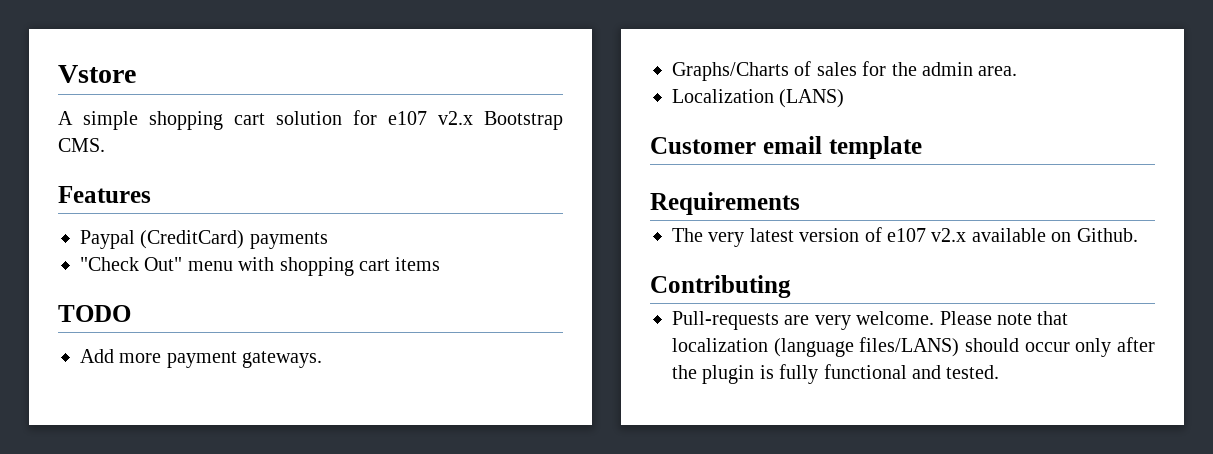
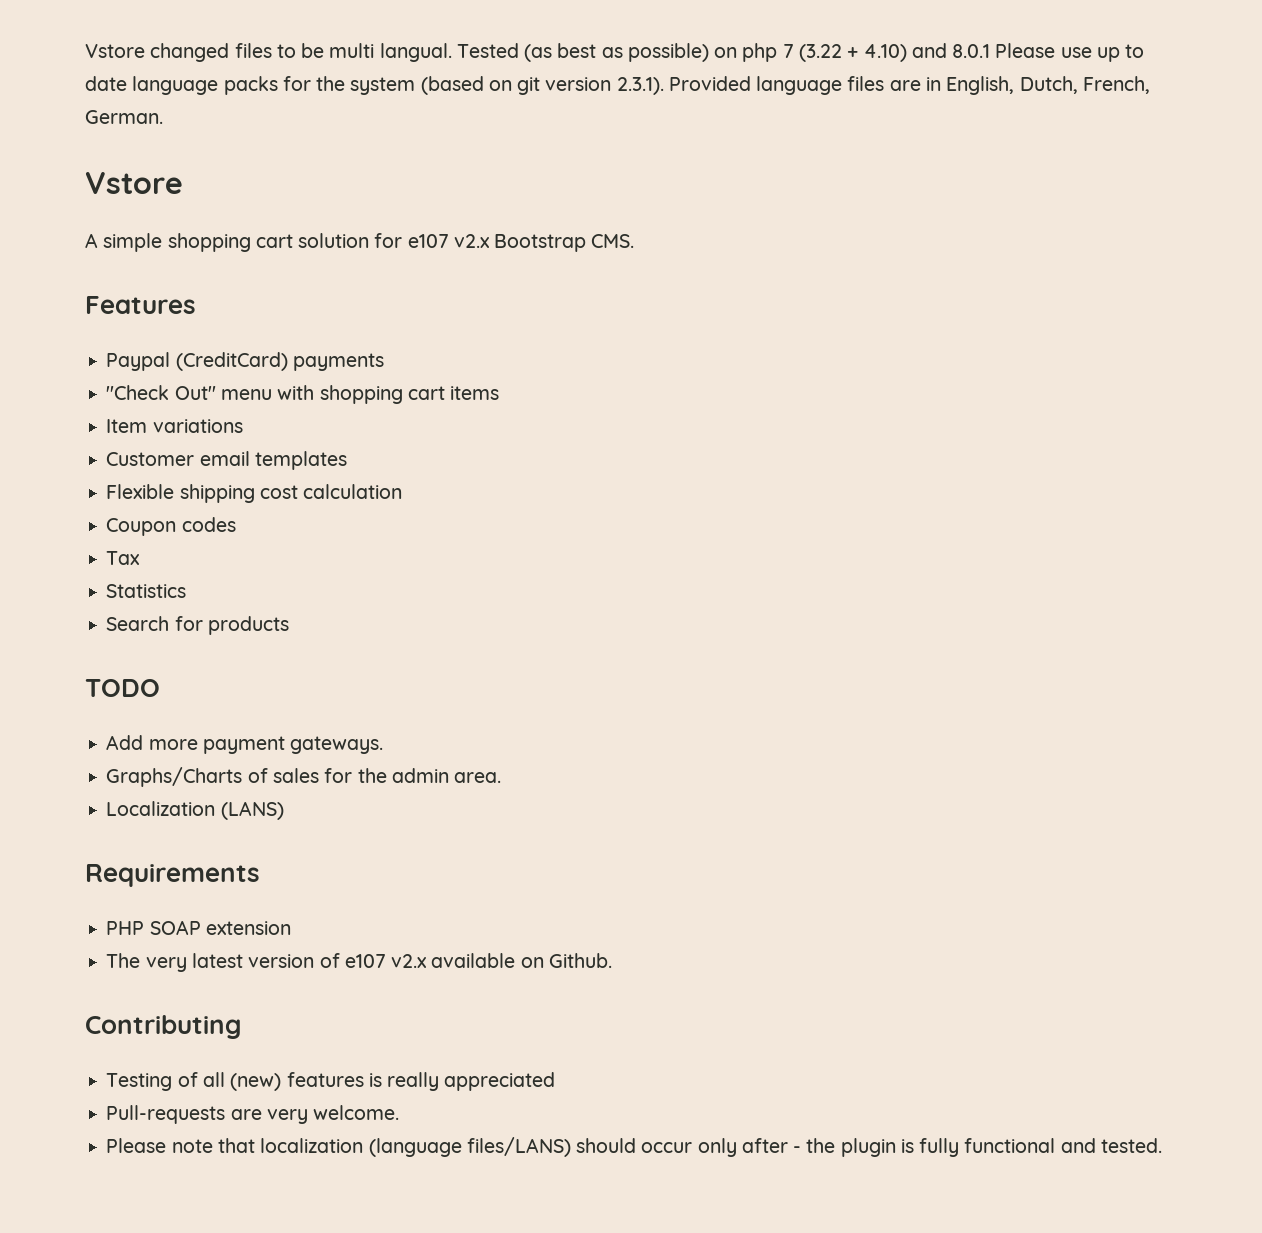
[58,65,136,83] Vstore -> [85,43,1145,62] [85,76,1150,95] [85,110,163,124] [85,172,183,194] Vstore changed files to be multi langual. Tested (as best as possible) on php 7 (3.22 + 4.10) and 8.0.1 Please use up to date language packs for the system (based on git version 2.3.1). Provided language files are in English, Dutch, French, German. // Vstore
(441, 264) none -> [106,419,243,433] [106,451,347,470] [106,484,403,503] [106,517,236,536] [106,551,141,565] [106,584,187,598] [106,616,289,635] // Item variations // Customer email templates // Flexible shipping cost calculation // Coupon codes // Tax // Statistics // Search for products
[650,136,922,159] [650,192,800,215] Customer email template // Requirements -> [85,864,260,887] [106,920,291,935] Requirements // PHP SOAP extension
(791, 286) none -> [106,1072,556,1091] // Testing of all (new) features is really appreciated
(935, 318) none -> (400, 1112) //
(1155, 344) none -> [793,1146,802,1153] -

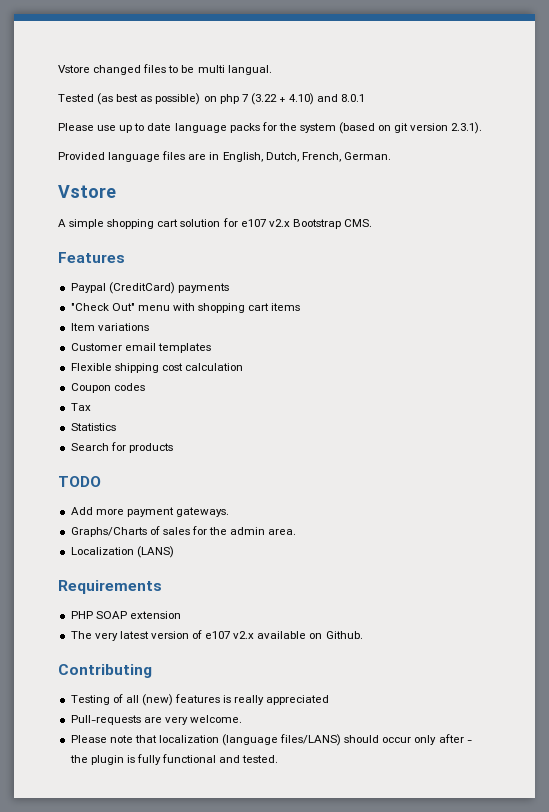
(452, 52) none -> (272, 70) //
(991, 51) none -> (366, 98) //
(664, 86) none -> (483, 128) //

